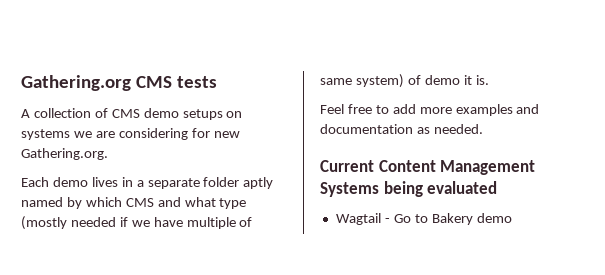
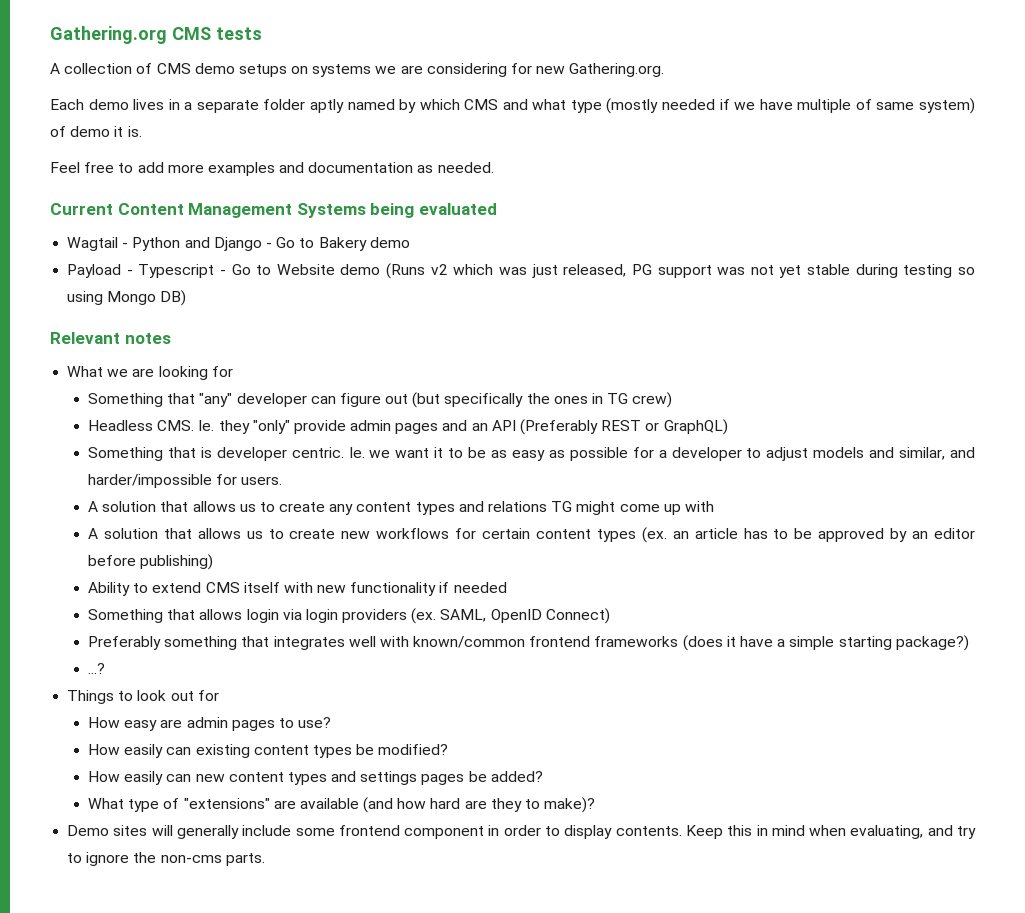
(390, 220) none -> [132,237,272,251] Python and Django -
(512, 218) none -> [67,263,975,279] [67,290,187,306] [50,332,171,344] [67,366,233,380] [87,392,673,408] [87,419,728,435] [87,447,975,461] [87,474,283,488] [87,501,714,515] [87,527,976,543] [87,554,214,570] [87,582,507,596] [87,608,610,624] [87,635,969,651] [87,663,105,674] [67,690,219,704] [87,717,332,731] [87,744,449,758] [87,771,543,785] [87,797,596,813] [67,825,977,839] [67,852,265,866] // Payload - Typescript - Go to Website demo (Runs v2 which was just released, PG support was not yet stable during testing so using Mongo DB) // Relevant notes // What we are looking for // Something that "any" developer can figure out (but specifically the ones in TG crew) // Headless CMS. Ie. they "only" provide admin pages and an API (Preferably REST or GraphQL) // Something that is developer centric. Ie. we want it to be as easy as possible for a developer to adjust models and similar, and harder/impossible for users. // A solution that allows us to create any content types and relations TG might come up with // A solution that allows us to create new workflows for certain content types (ex. an article has to be approved by an editor before publishing) // Ability to extend CMS itself with new functionality if needed // Something that allows login via login providers (ex. SAML, OpenID Connect) // Preferably something that integrates well with known/common frontend frameworks (does it have a simple starting package?) // ...? // Things to look out for // How easy are admin pages to use? // How easily can existing content types be modified? // How easily can new content types and settings pages be added? // What type of "extensions" are available (and how hard are they to make)? // Demo sites will generally include some frontend component in order to display contents. Keep this in mind when evaluating, and try to ignore the non-cms parts.

